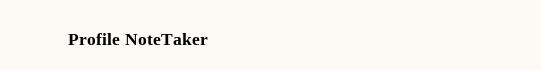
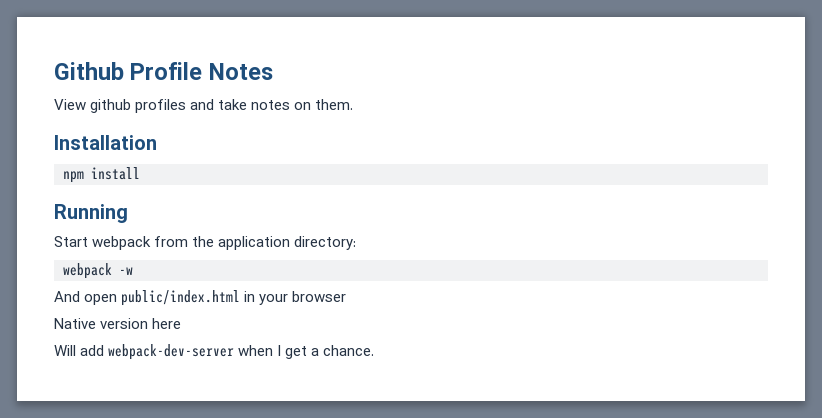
[68,33,208,45] Profile NoteTaker -> [54,62,273,80] [54,99,354,113] [54,135,157,150] [63,167,140,183] [54,204,128,223] [54,236,357,250] [63,263,133,279] [54,290,347,306] [54,318,182,329] [54,344,375,360] Github Profile Notes // View github profiles and take notes on them. // Installation // npm install // Running // Start webpack from the application directory: // webpack -w // And open public/index.html in your browser // Native version here // Will add webpack-dev-server when I get a chance.

